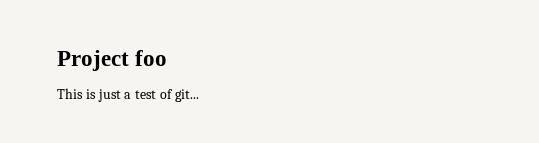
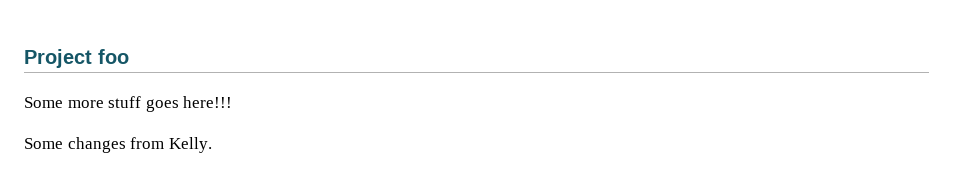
[57,88,199,102] This is just a test of git... -> [24,96,233,112] [24,137,212,153] Some more stuff goes here!!! // Some changes from Kelly.

